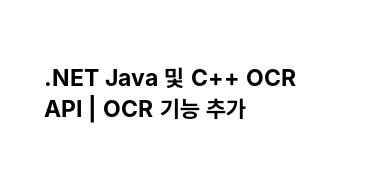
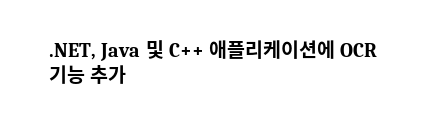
[44,69,99,86] .NET -> [49,43,96,60] .NET,
[245,69,296,86] [44,95,98,123] OCR API | -> [209,40,336,59] 애플리케이션에

